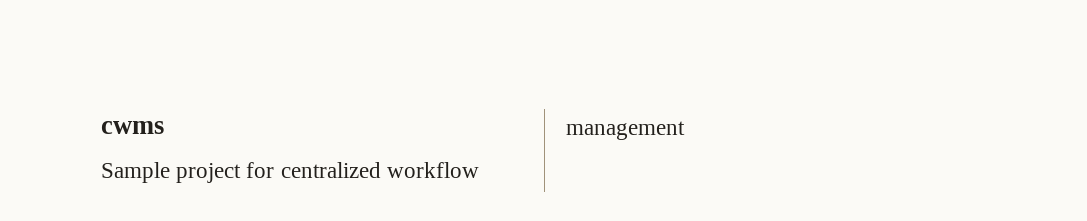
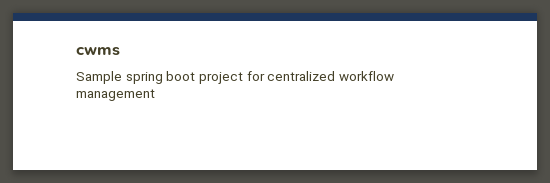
(170, 172) none -> [125,71,196,84] spring boot

